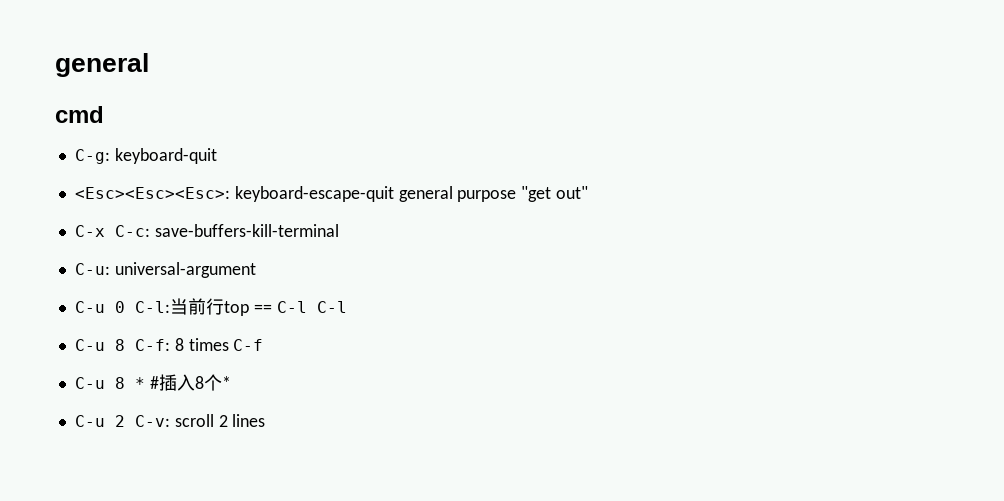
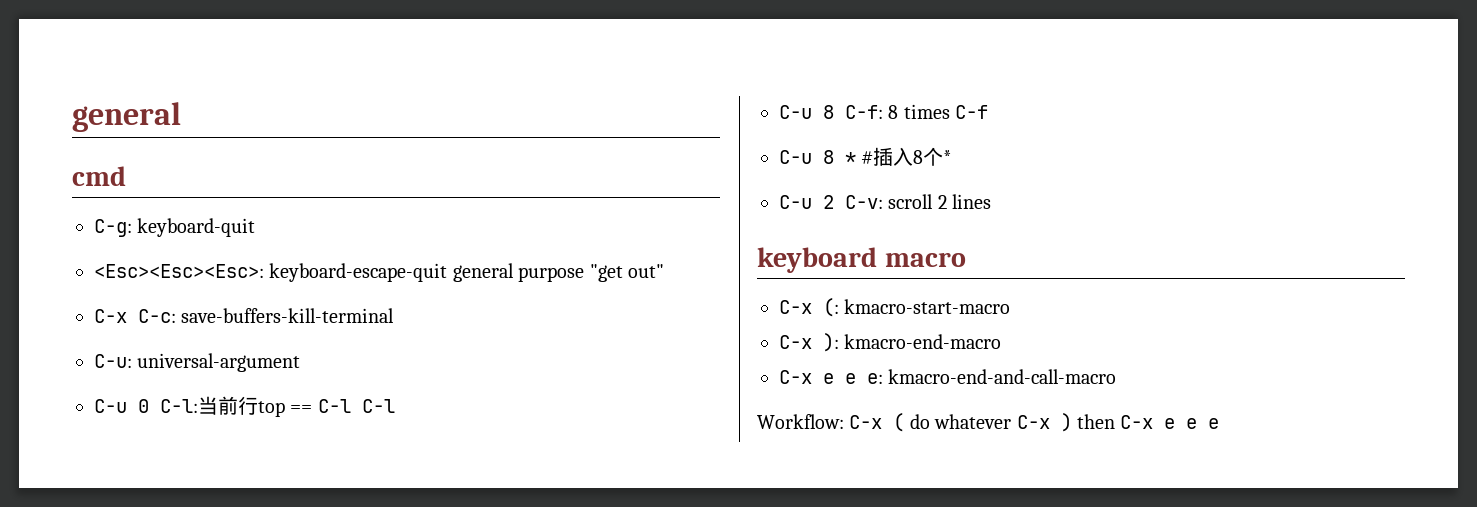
(266, 420) none -> [757,247,966,273] [779,298,1011,317] [779,333,1002,352] [779,369,1117,384] [757,413,1220,432] // keyboard macro // C-x (: kmacro-start-macro // C-x ): kmacro-end-macro // C-x e e e: kmacro-end-and-call-macro // Workflow: C-x ( do whatever C-x ) then C-x e e e

